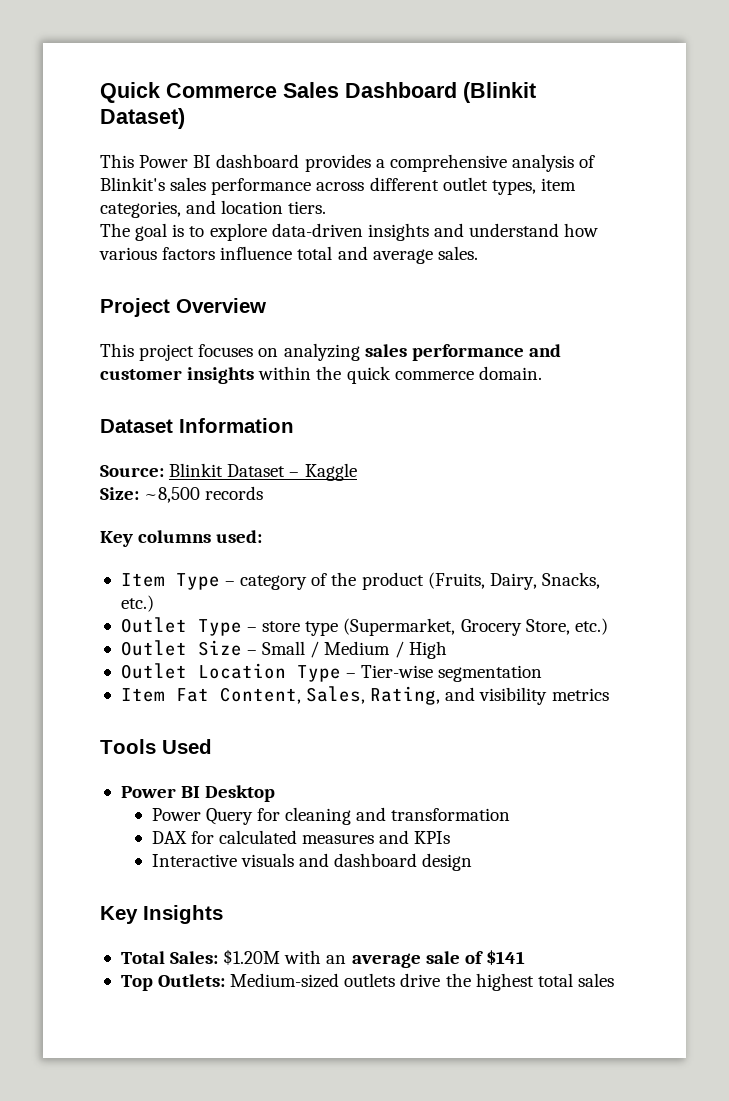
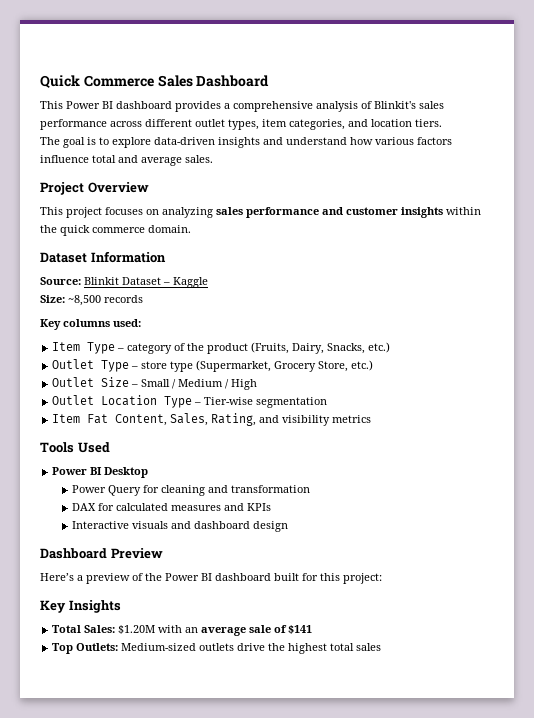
[463,82,536,103] [100,108,185,129] (Blinkit Dataset) -> (270, 81) none
(473, 862) none -> [40,548,163,559] [40,573,382,584] // Dashboard Preview // Here’s a preview of the Power BI dashboard built for this project:

